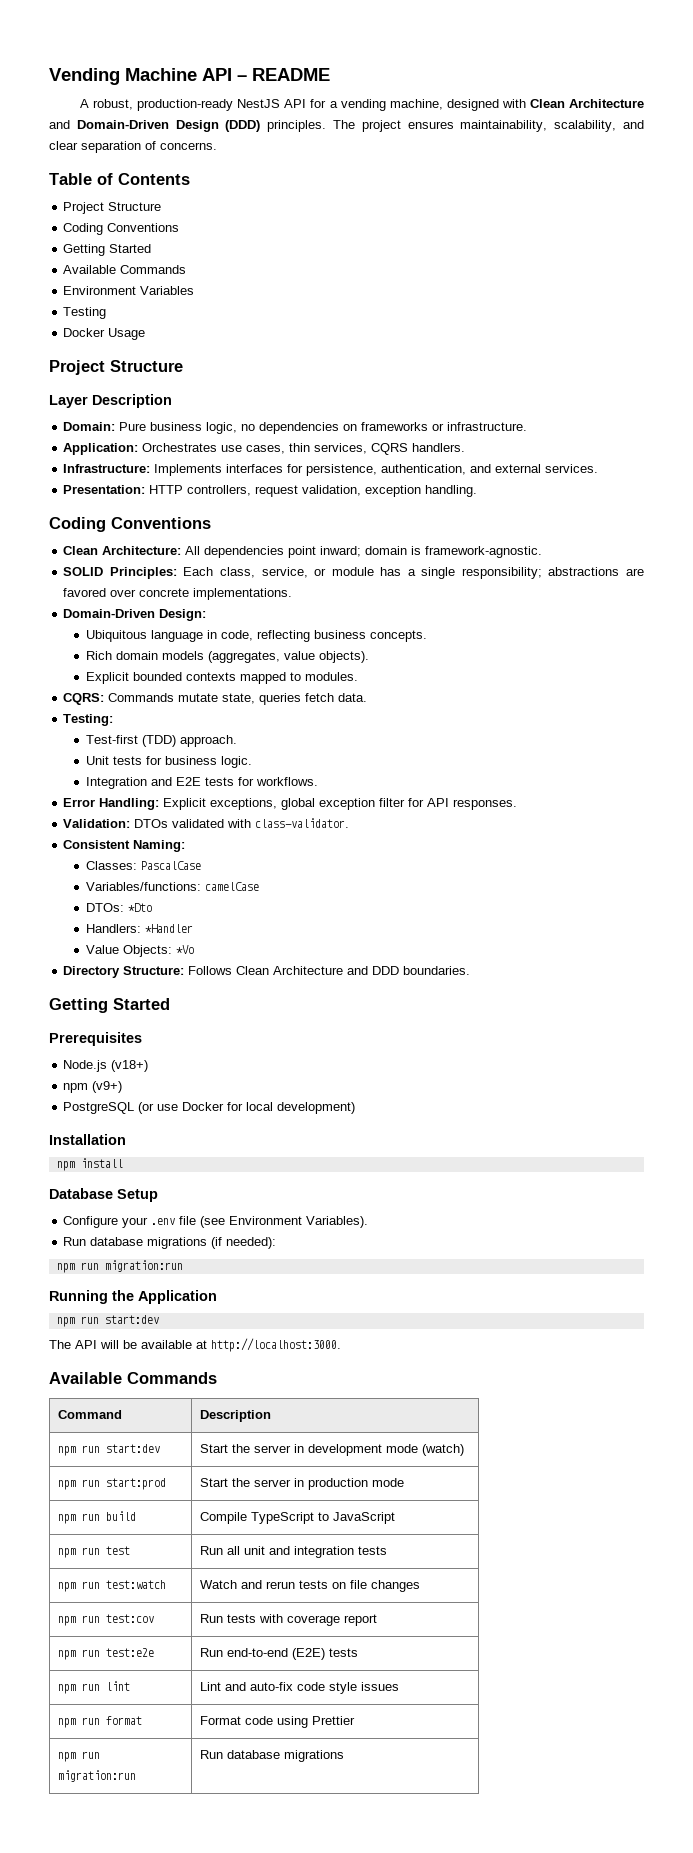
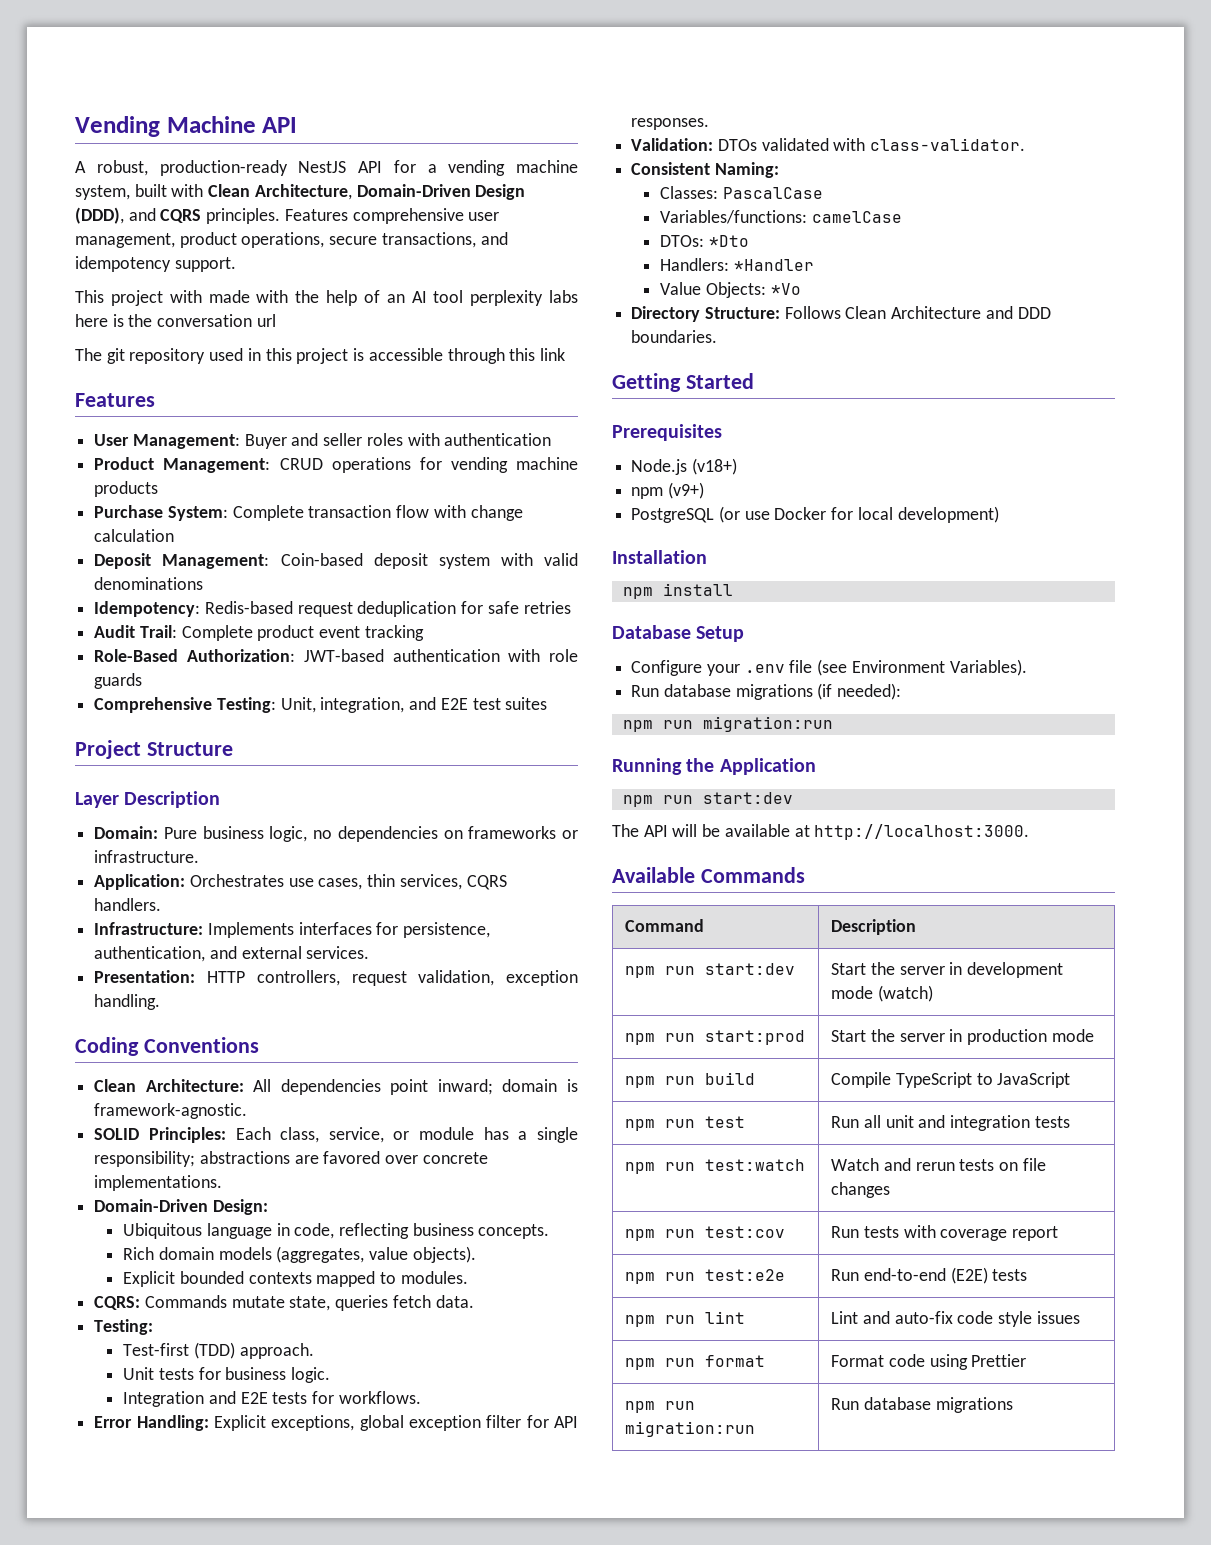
[237,68,330,81] – README -> (298, 125) none
[389,99,645,111] [49,120,644,132] [49,141,217,153] [49,173,190,185] [63,202,162,214] [63,223,180,235] [63,244,152,256] [63,265,187,274] [63,286,195,295] [63,307,107,319] [63,328,146,340] machine, designed with Clean Architecture and Domain-Driven Design (DDD) principles. The project ensures maintainability, scalability, and clear separation of concerns. // Table of Contents // Project Structure // Coding Conventions // Getting Started // Available Commands // Environment Variables // Testing // Docker Usage -> [516,160,578,173] [75,184,526,200] [75,207,500,224] [75,232,508,248] [75,256,236,272] [75,290,578,306] [75,314,276,327] [75,348,565,364] [75,393,155,407] [94,433,552,449] [94,457,578,473] [94,481,159,497] [94,505,523,521] [94,529,175,542] [94,553,578,569] [94,577,204,590] [94,601,571,617] [94,625,424,641] [94,649,578,662] [94,673,143,689] [94,697,548,713] machine system, built with Clean Architecture, Domain-Driven Design (DDD), and CQRS principles. Features comprehensive user management, product operations, secure transactions, and idempotency support. // This project with made with the help of an AI tool perplexity labs here is the conversation url // The git repository used in this project is accessible through this link // Features // User Management: Buyer and seller roles with authentication // Product Management: CRUD operations for vending machine products // Purchase System: Complete transaction flow with change calculation // Deposit Management: Coin-based deposit system with valid denominations // Idempotency: Redis-based request deduplication for safe retries // Audit Trail: Complete product event tracking // Role-Based Authorization: JWT-based authentication with role guards // Comprehensive Testing: Unit, integration, and E2E test suites

